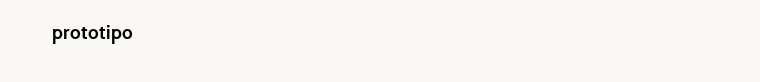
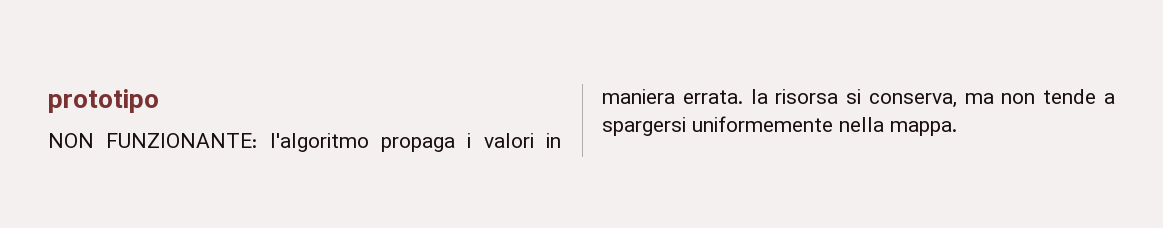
(133, 34) none -> [48,133,561,152] [602,89,1115,108] [602,116,957,136] // NON FUNZIONANTE: l'algoritmo propaga i valori in maniera errata. la risorsa si conserva, ma non tende a spargersi uniformemente nella mappa.

